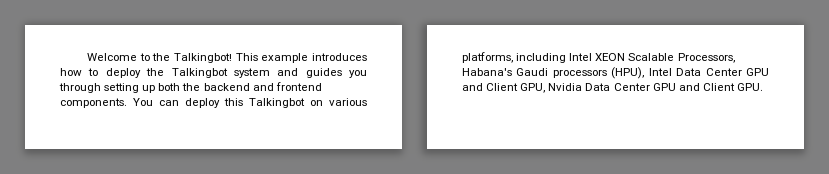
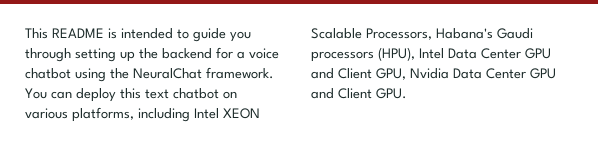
[87,53,367,63] [60,68,342,78] Welcome to the Talkingbot! This example introduces how to deploy the Talkingbot system and guides -> [25,28,226,42] This README is intended to guide
[158,83,181,91] both -> (135, 56) none
[252,82,322,91] [60,98,127,108] and frontend components. -> [216,47,279,59] [25,67,274,82] for a voice chatbot using the NeuralChat framework.
[249,98,305,108] Talkingbot -> [145,88,219,99] text chatbot

